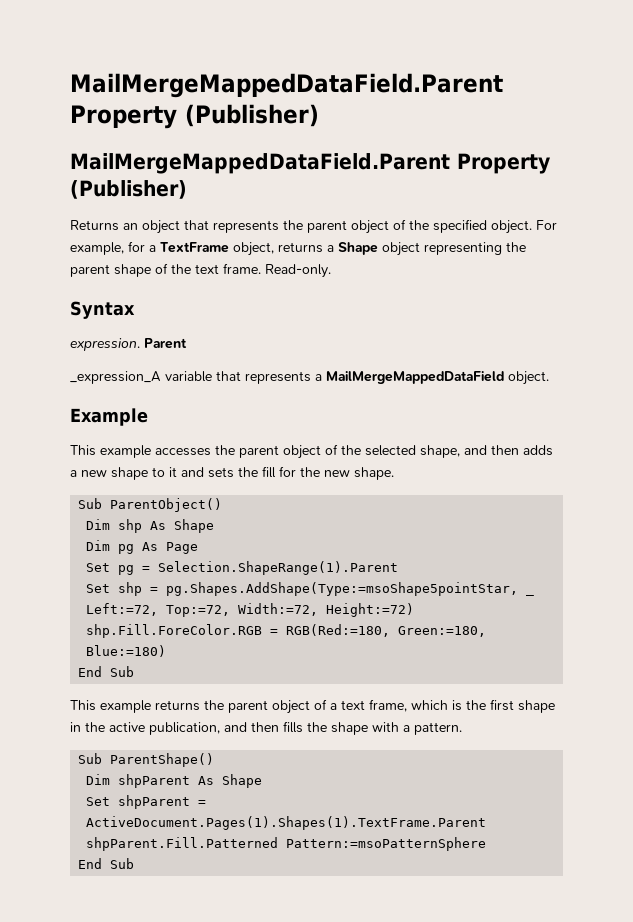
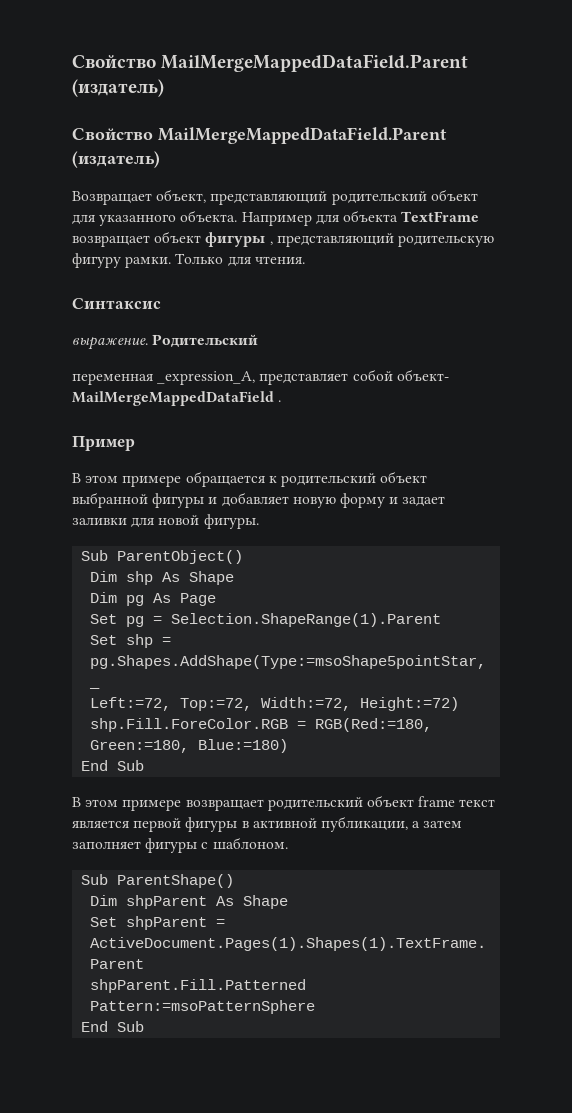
[70,73,503,98] [70,104,319,129] [70,153,550,174] [70,180,187,199] [70,219,557,234] [70,241,526,256] [70,263,331,278] [70,301,135,319] [70,338,187,351] [70,371,549,385] [70,408,148,426] [70,444,553,459] [70,466,394,480] MailMergeMappedDataField.Parent Property (Publisher) // MailMergeMappedDataField.Parent Property (Publisher) // Returns an object that represents the parent object of the specified object. For example, for a TextFrame object, returns a Shape object representing the parent shape of the text frame. Read-only. // Syntax // expression. Parent // _expression_A variable that represents a MailMergeMappedDataField object. // Example // This example accesses the parent object of the selected shape, and then adds a new shape to it and sets the fill for the new shape. -> [72,54,469,72] [72,79,164,97] [72,127,447,144] [72,151,160,168] [72,189,478,205] [72,210,480,226] [72,231,494,247] [72,253,305,268] [72,298,161,309] [72,334,259,350] [72,369,449,385] [72,391,282,406] [72,436,135,451] [72,471,428,487] [72,492,446,508] [72,514,259,529] Свойство MailMergeMappedDataField.Parent (издатель) // Свойство MailMergeMappedDataField.Parent (издатель) // Возвращает объект, представляющий родительский объект для указанного объекта. Например для объекта TextFrame возвращает объект фигуры , представляющий родительскую фигуру рамки. Только для чтения. // Синтаксис // выражение. Родительский // переменная _expression_A, представляет собой объект- MailMergeMappedDataField . // Пример // В этом примере обращается к родительский объект выбранной фигуры и добавляет новую форму и задает заливки для новой фигуры.
[70,699,555,714] [70,721,462,735] This example returns the parent object of a text frame, which is the first shape in the active publication, and then fills the shape with a pattern. -> [72,795,496,811] [72,816,463,832] [72,837,288,853] В этом примере возвращает родительский объект frame текст является первой фигуры в активной публикации, а затем заполняет фигуры с шаблоном.

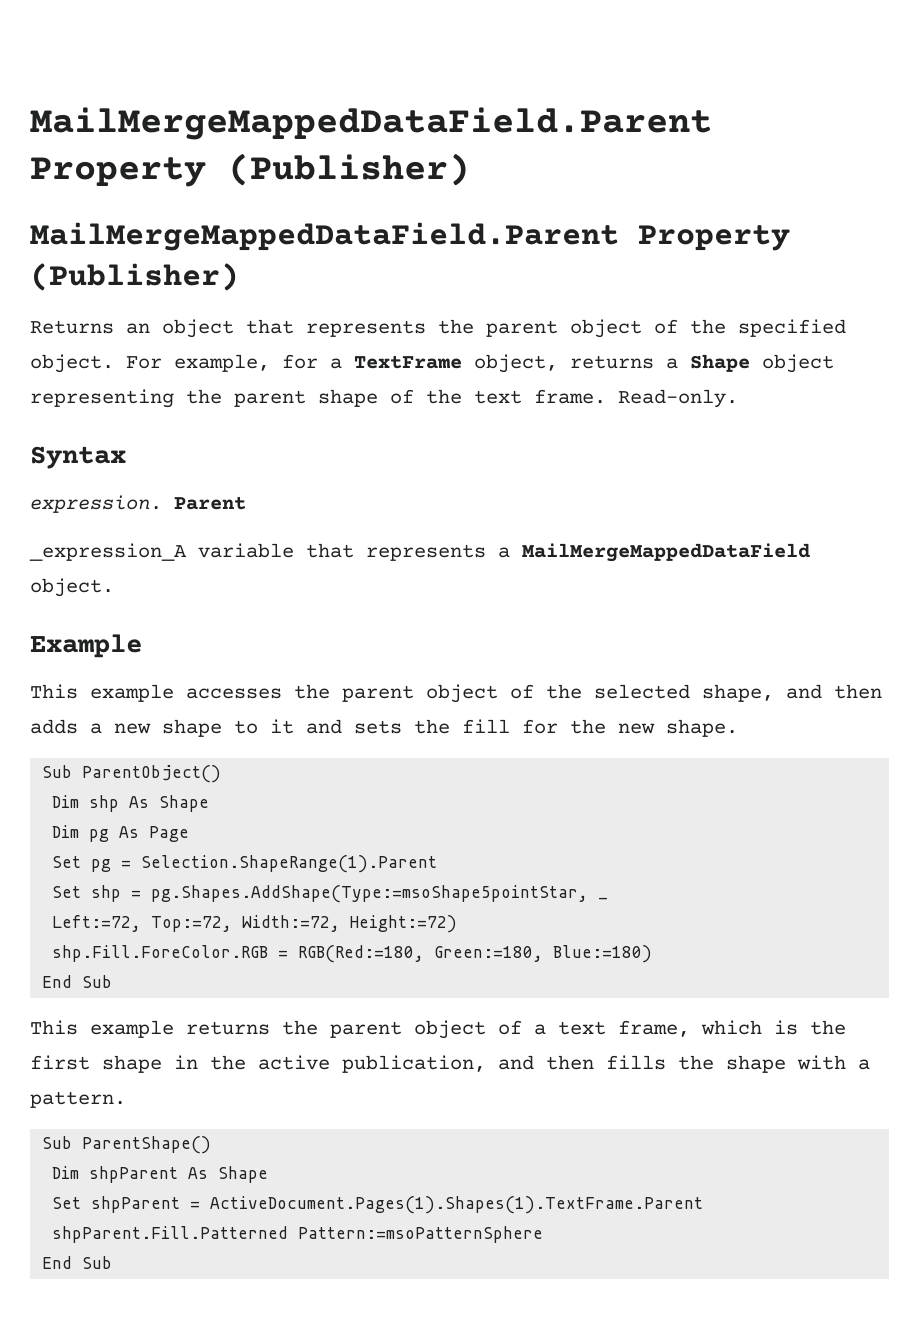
[72,54,469,72] [72,79,164,97] [72,127,447,144] [72,151,160,168] [72,189,478,205] [72,210,480,226] [72,231,494,247] [72,253,305,268] [72,298,161,309] [72,334,259,350] [72,369,449,385] [72,391,282,406] [72,436,135,451] [72,471,428,487] [72,492,446,508] [72,514,259,529] Свойство MailMergeMappedDataField.Parent (издатель) // Свойство MailMergeMappedDataField.Parent (издатель) // Возвращает объект, представляющий родительский объект для указанного объекта. Например для объекта TextFrame возвращает объект фигуры , представляющий родительскую фигуру рамки. Только для чтения. // Синтаксис // выражение. Родительский // переменная _expression_A, представляет собой объект- MailMergeMappedDataField . // Пример // В этом примере обращается к родительский объект выбранной фигуры и добавляет новую форму и задает заливки для новой фигуры. -> [30,107,712,140] [30,153,470,187] [30,222,790,251] [30,263,239,291] [30,319,846,338] [30,354,834,373] [30,389,738,408] [30,446,126,469] [30,495,246,513] [29,543,810,562] [30,578,114,597] [30,634,142,658] [30,684,882,703] [30,719,738,737] MailMergeMappedDataField.Parent Property (Publisher) // MailMergeMappedDataField.Parent Property (Publisher) // Returns an object that represents the parent object of the specified object. For example, for a TextFrame object, returns a Shape object representing the parent shape of the text frame. Read-only. // Syntax // expression. Parent // _expression_A variable that represents a MailMergeMappedDataField object. // Example // This example accesses the parent object of the selected shape, and then adds a new shape to it and sets the fill for the new shape.
[72,795,496,811] [72,816,463,832] [72,837,288,853] В этом примере возвращает родительский объект frame текст является первой фигуры в активной публикации, а затем заполняет фигуры с шаблоном. -> [30,1020,846,1039] [30,1055,870,1073] [30,1091,126,1108] This example returns the parent object of a text frame, which is the first shape in the active publication, and then fills the shape with a pattern.

